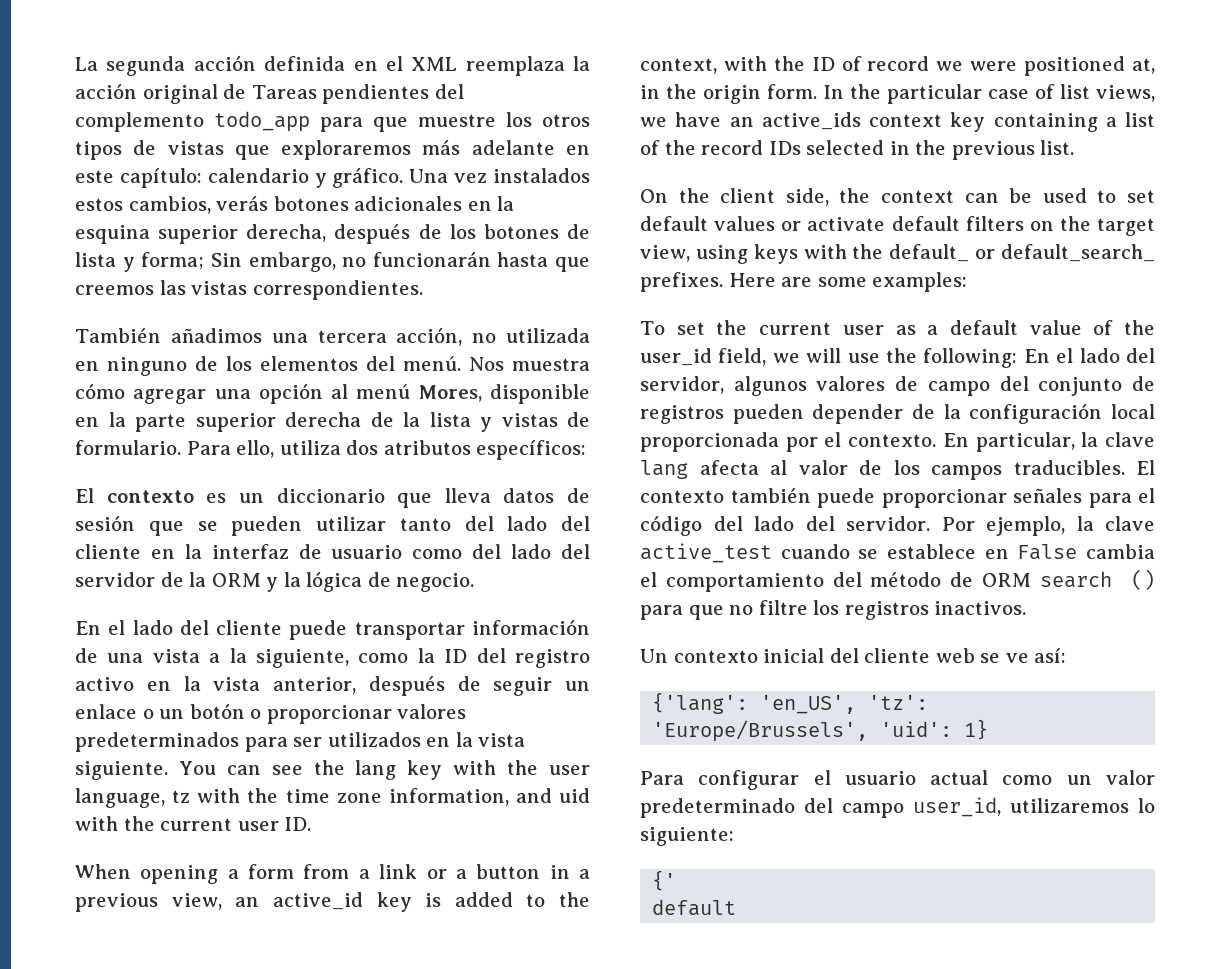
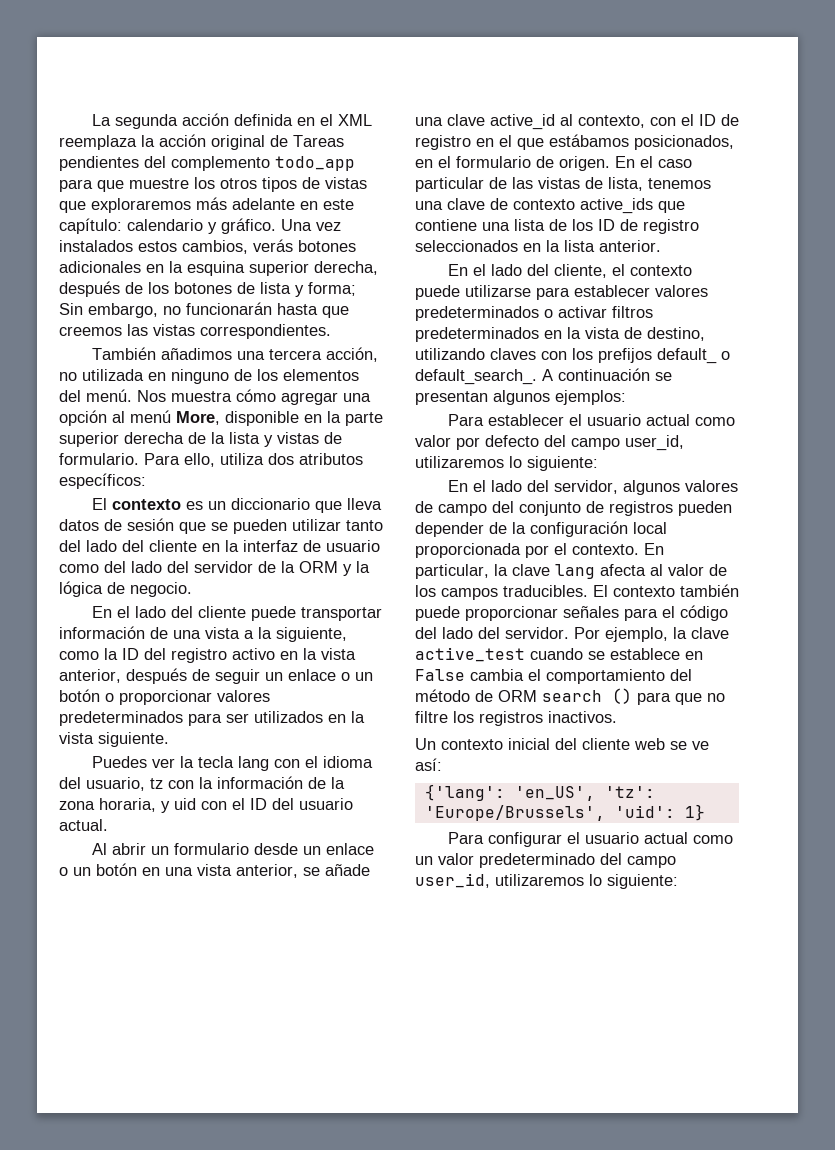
[418,385,482,402] Mores, -> [176,411,220,425] More,
[178,760,590,780] [75,788,590,808] [75,816,312,831] [75,864,591,884] [75,892,590,912] [640,56,1155,76] [640,84,1155,104] [640,112,1155,132] [640,140,1075,160] [640,188,1155,206] [640,216,1155,236] [640,244,1155,264] [640,272,968,292] [640,320,1155,335] [640,348,1018,368] You can see the lang key with the user language, tz with the time zone information, and uid with the current user ID. // When opening a form from a link or a button in a previous view, an active_id key is added to the context, with the ID of record we were positioned at, in the origin form. In the particular case of list views, we have an active_ids context key containing a list of the record IDs selected in the previous list. // On the client side, the context can be used to set default values or activate default filters on the target view, using keys with the default_ or default_search_ prefixes. Here are some examples: // To set the current user as a default value of the user_id field, we will use the following: -> [91,756,373,771] [59,776,345,791] [59,798,353,813] [59,819,108,831] [91,843,374,855] [59,863,370,878] [415,114,739,130] [415,134,734,150] [415,156,692,171] [415,177,711,192] [415,198,685,214] [415,219,699,234] [415,240,661,252] [447,264,692,278] [415,285,708,300] [415,306,653,321] [415,327,705,342] [415,348,730,364] [415,368,672,385] [415,390,626,405] [447,414,735,426] [415,435,684,451] [415,456,598,471] // Puedes ver la tecla lang con el idioma del usuario, tz con la información de la zona horaria, y uid con el ID del usuario actual. // Al abrir un formulario desde un enlace o un botón en una vista anterior, se añade una clave active_id al contexto, con el ID de registro en el que estábamos posicionados, en el formulario de origen. En el caso particular de las vistas de lista, tenemos una clave de contexto active_ids que contiene una lista de los ID de registro seleccionados en la lista anterior. // En el lado del cliente, el contexto puede utilizarse para establecer valores predeterminados o activar filtros predeterminados en la vista de destino, utilizando claves con los prefijos default_ o default_search_. A continuación se presentan algunos ejemplos: // Para establecer el usuario actual como valor por defecto del campo user_id, utilizaremos lo siguiente: //
[652,870,677,891] [652,899,737,916] // {' // default -> (678, 881) none

